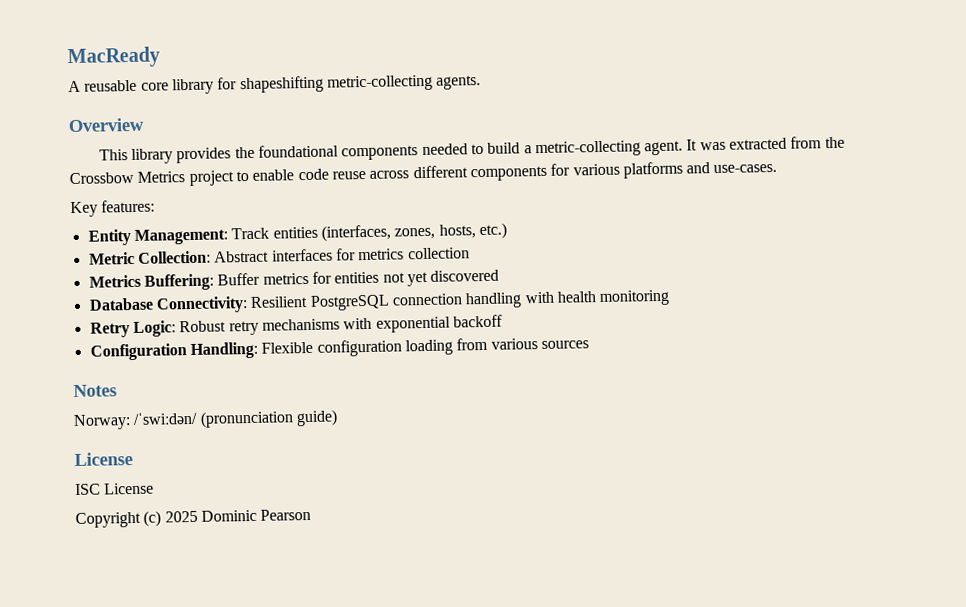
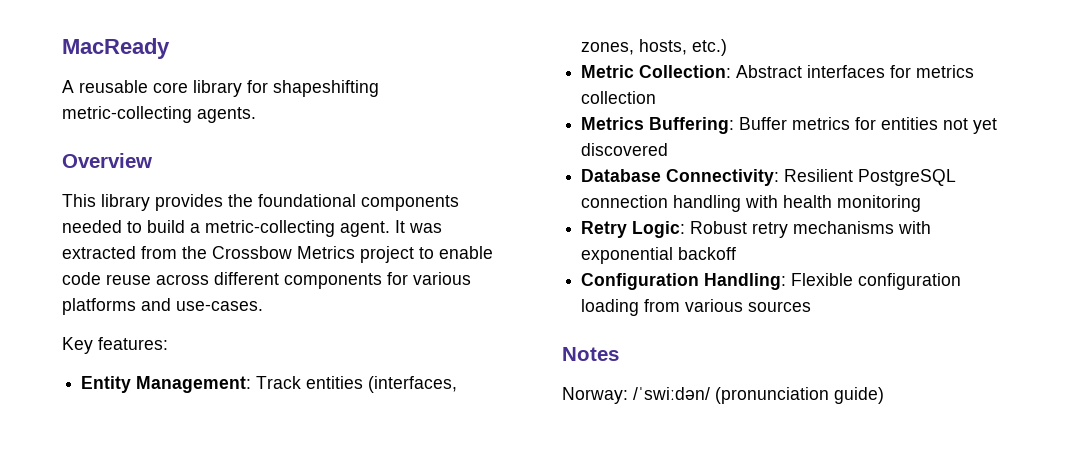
[74,452,133,467] [75,482,155,496] [75,508,312,528] // License // ISC License // Copyright (c) 2025 Dominic Pearson -> (884, 395) none

